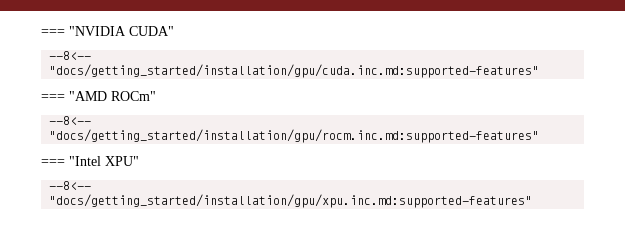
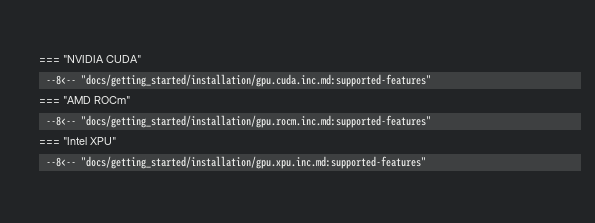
[49,64,540,78] "docs/getting_started/installation/gpu/cuda.inc.md:supported-features" -> [80,74,431,87] "docs/getting_started/installation/gpu.cuda.inc.md:supported-features"
[49,129,540,143] "docs/getting_started/installation/gpu/rocm.inc.md:supported-features" -> [80,115,431,128] "docs/getting_started/installation/gpu.rocm.inc.md:supported-features"
[49,194,533,208] "docs/getting_started/installation/gpu/xpu.inc.md:supported-features" -> [80,156,426,169] "docs/getting_started/installation/gpu.xpu.inc.md:supported-features"

